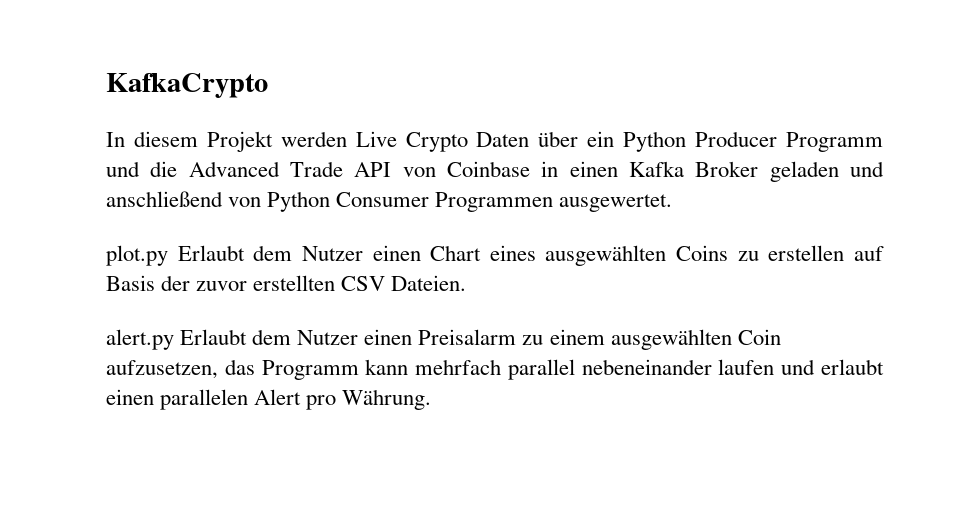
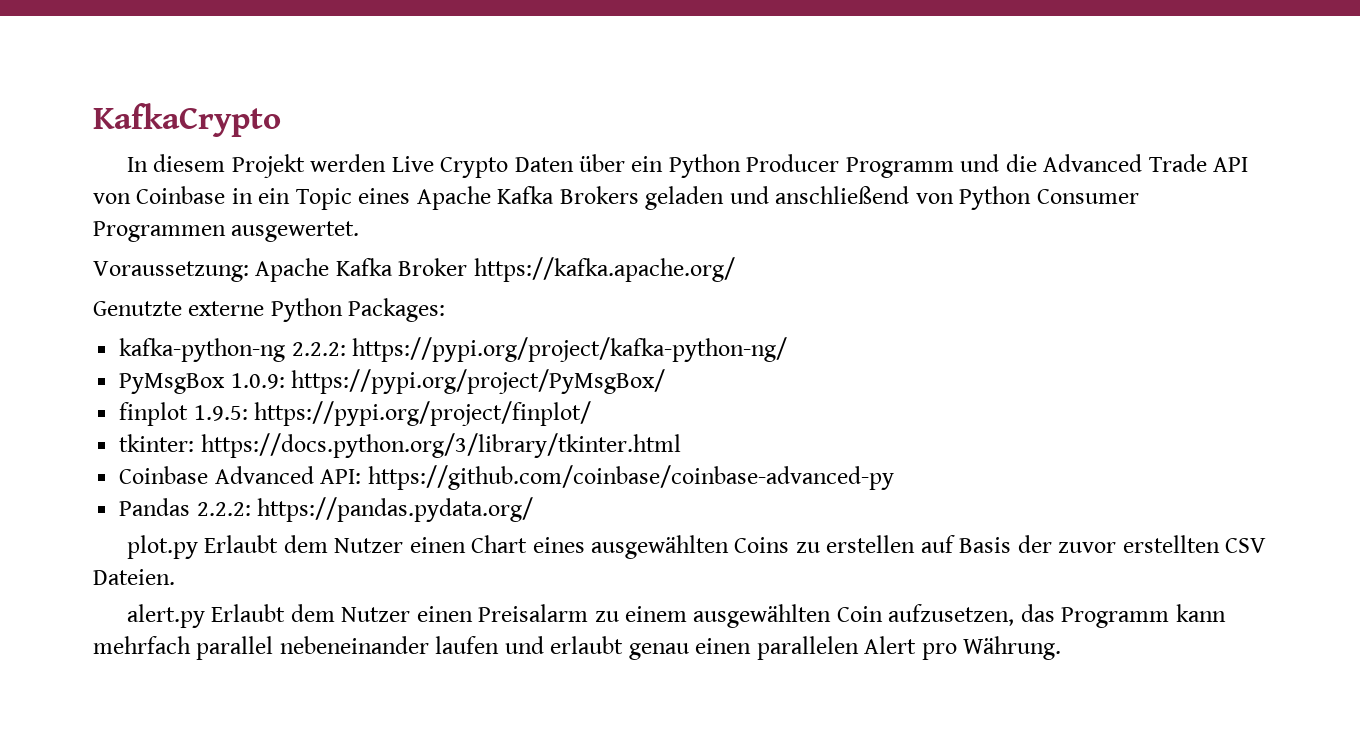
[569,161,759,177] einen Kafka Broker -> [258,186,639,210] ein Topic eines Apache Kafka Brokers
(673, 203) none -> [93,257,735,282] [93,298,446,322] [119,337,788,362] [119,369,666,394] [119,401,592,426] [119,433,681,458] [119,465,894,490] [119,497,534,522] // Voraussetzung: Apache Kafka Broker https://kafka.apache.org/ // Genutzte externe Python Packages: // kafka-python-ng 2.2.2: https://pypi.org/project/kafka-python-ng/ // PyMsgBox 1.0.9: https://pypi.org/project/PyMsgBox/ // finplot 1.9.5: https://pypi.org/project/finplot/ // tkinter: https://docs.python.org/3/library/tkinter.html // Coinbase Advanced API: https://github.com/coinbase/coinbase-advanced-py // Pandas 2.2.2: https://pandas.pydata.org/
(885, 367) none -> [628,643,689,660] genau

